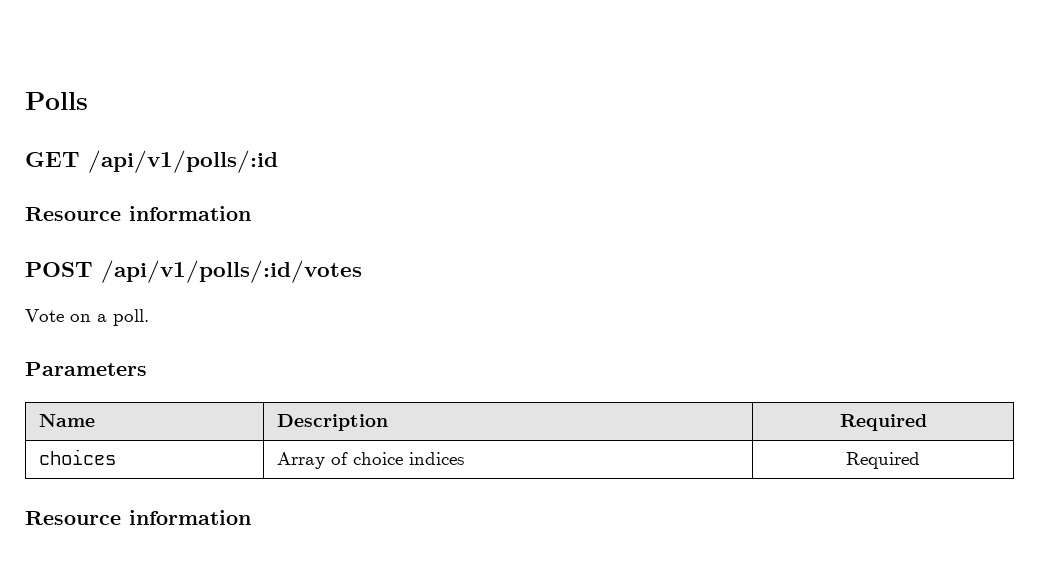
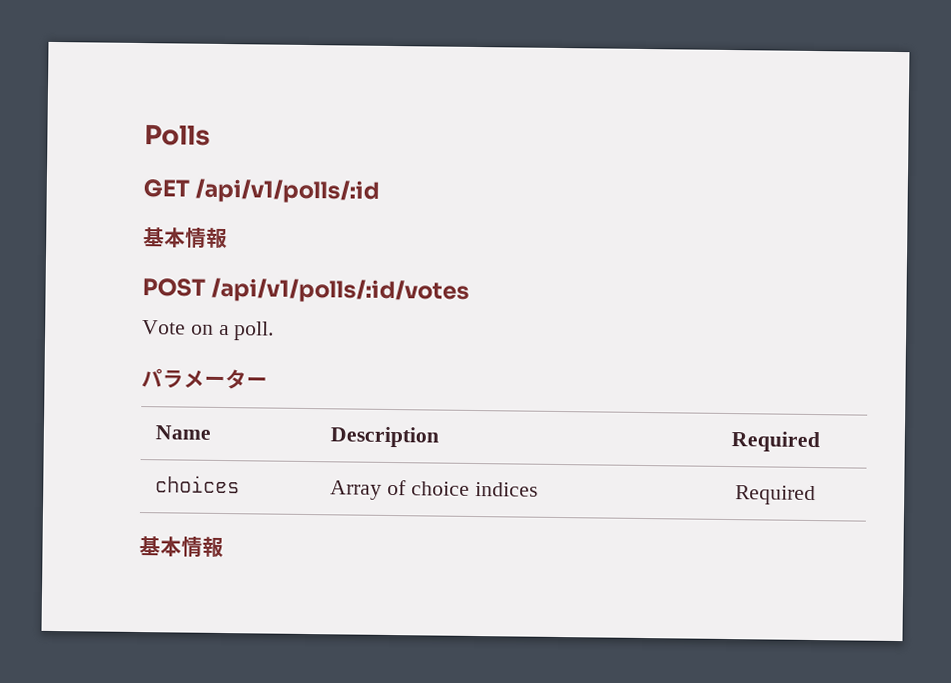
[25,206,251,221] Resource information -> [143,227,228,249] 基本情報
[25,362,147,376] Parameters -> [141,368,268,390] パラメーター
[25,510,251,525] Resource information -> [139,536,224,558] 基本情報

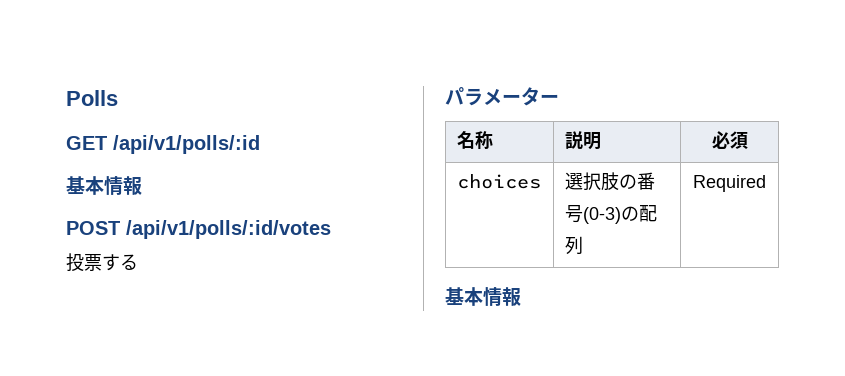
[142,320,275,341] Vote on a poll. -> [66,253,138,272] 投票する
[155,425,212,440] [330,426,440,448] [730,431,820,453] [155,475,241,494] [330,479,538,500] Name | Description | Required // choices | Array of choice indices -> [456,131,493,150] [564,131,601,150] [711,131,748,149] [456,174,541,189] [564,172,655,191] [564,205,657,224] [564,236,583,255] 名称 | 説明 | 必須 // choices | 選択肢の番号(0-3)の配列

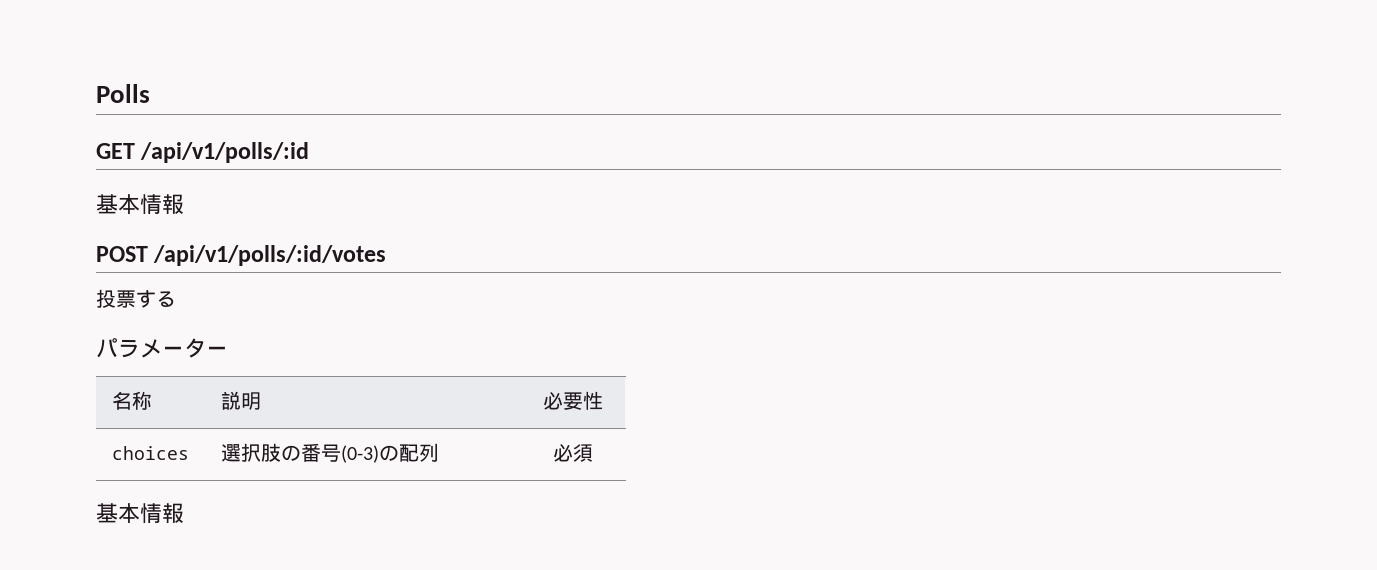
[729,131,748,149] 須 -> [562,391,603,410] 要性
[693,175,766,192] Required -> [552,444,593,462] 必須

